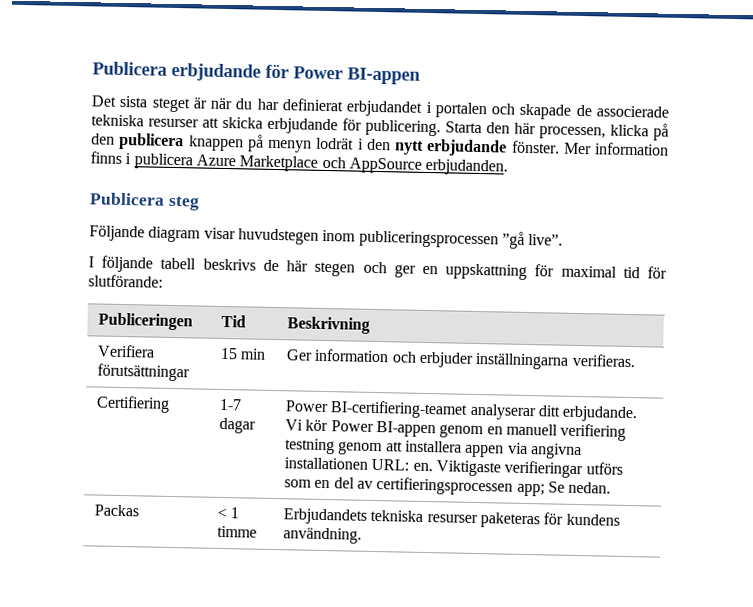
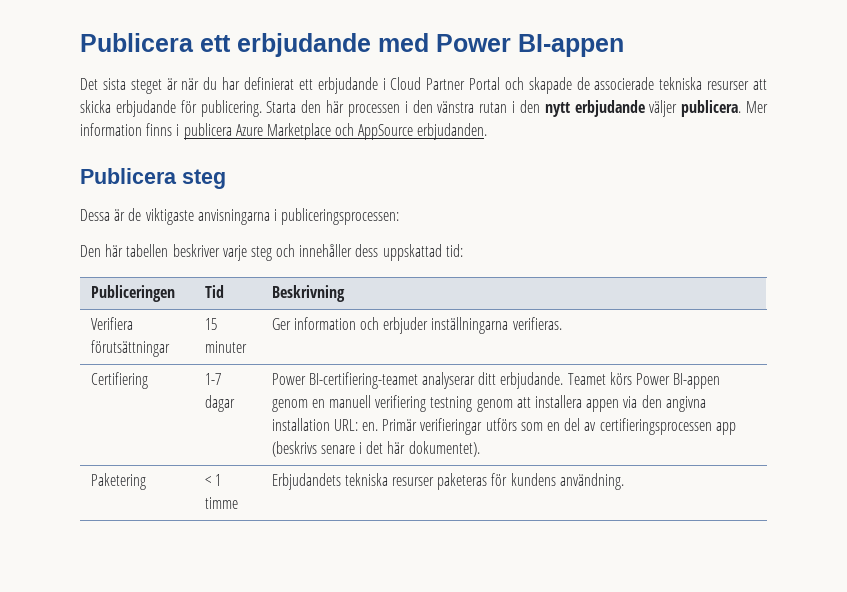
[92,61,289,82] Publicera erbjudande för -> [80,33,429,57] Publicera ett erbjudande med
[346,100,487,119] erbjudandet i portalen -> [298,77,501,94] ett erbjudande i Cloud Partner Portal
[539,123,669,141] [91,132,355,153] processen, klicka på den publicera knappen på menyn lodrät -> [347,100,508,117] processen i den vänstra rutan
[511,140,560,154] fönster. -> [649,100,742,117] väljer publicera.
[89,225,564,249] [88,255,667,280] [88,274,163,288] Följande diagram visar huvudstegen inom publiceringsprocessen ”gå live”. // I följande tabell beskrivs de här stegen och ger en uppskattning för maximal tid för slutförande: -> [80,208,400,225] [80,244,463,261] Dessa är de viktigaste anvisningarna i publiceringsprocessen: // Den här tabellen beskriver varje steg och innehåller dess uppskattad tid:
[240,348,267,360] min -> [204,341,247,353] minuter
[285,419,329,432] Vi kör -> [567,372,632,385] Teamet körs
[529,443,582,460] [284,457,369,470] angivna installationen -> [641,395,706,412] [271,418,330,431] den angivna installation
[435,460,501,477] Viktigaste -> [382,419,418,431] Primär
[516,481,612,497] [94,504,140,517] app; Se nedan. // Packas -> [715,422,736,435] [271,441,480,457] [90,473,146,490] app (beskrivs senare i det här dokumentet). // Paketering

